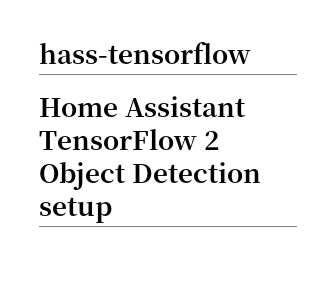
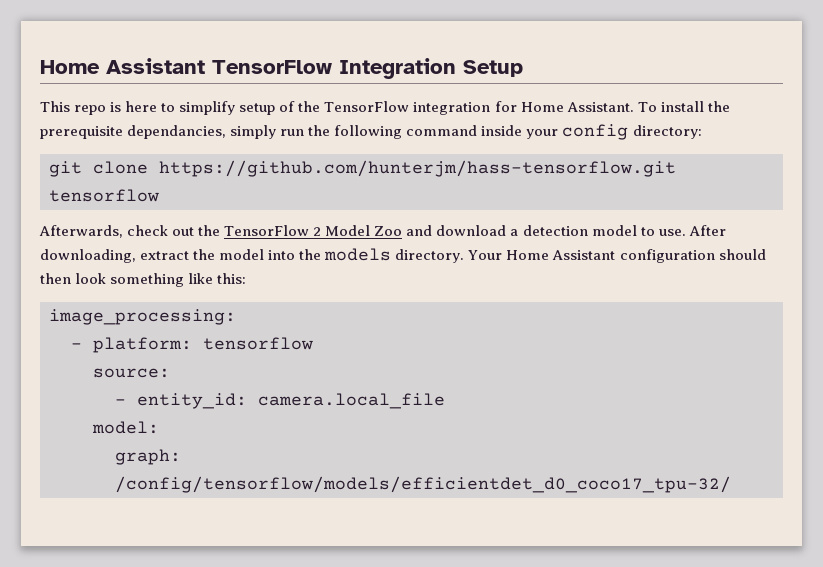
[39,42,251,64] hass-tensorflow // -> (40, 67) none
[204,131,220,150] [39,162,262,190] [39,197,112,223] 2 Object Detection setup -> [339,58,523,79] [40,101,730,115] [40,124,702,140] [49,160,676,177] [49,189,159,202] [39,225,726,238] [40,248,766,263] [40,273,247,287] [49,309,236,325] [71,337,313,353] [93,368,170,378] [115,393,445,409] [92,421,159,434] [115,449,181,465] [115,476,731,493] Integration Setup // This repo is here to simplify setup of the TensorFlow integration for Home Assistant. To install the prerequisite dependancies, simply run the following command inside your config directory: // git clone https://github.com/hunterjm/hass-tensorflow.git tensorflow // Afterwards, check out the TensorFlow 2 Model Zoo and download a detection model to use. After downloading, extract the model into the models directory. Your Home Assistant configuration should then look something like this: // image_processing: // - platform: tensorflow // source: // - entity_id: camera.local_file // model: // graph: /config/tensorflow/models/efficientdet_d0_coco17_tpu-32/

